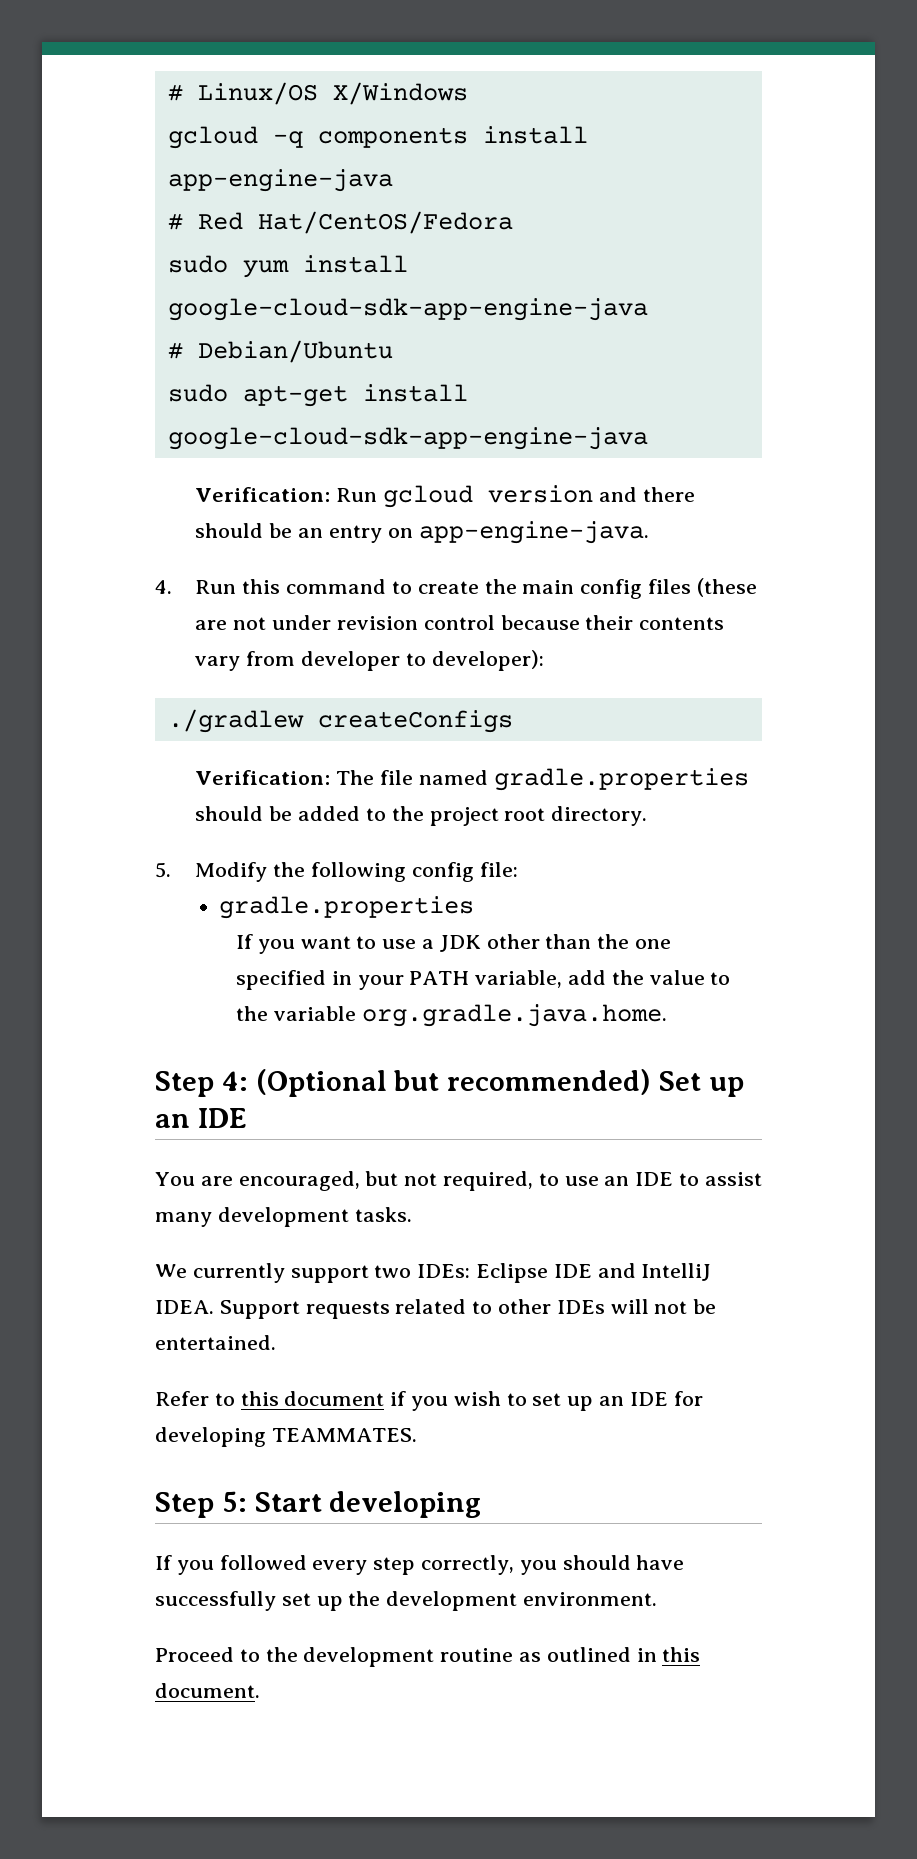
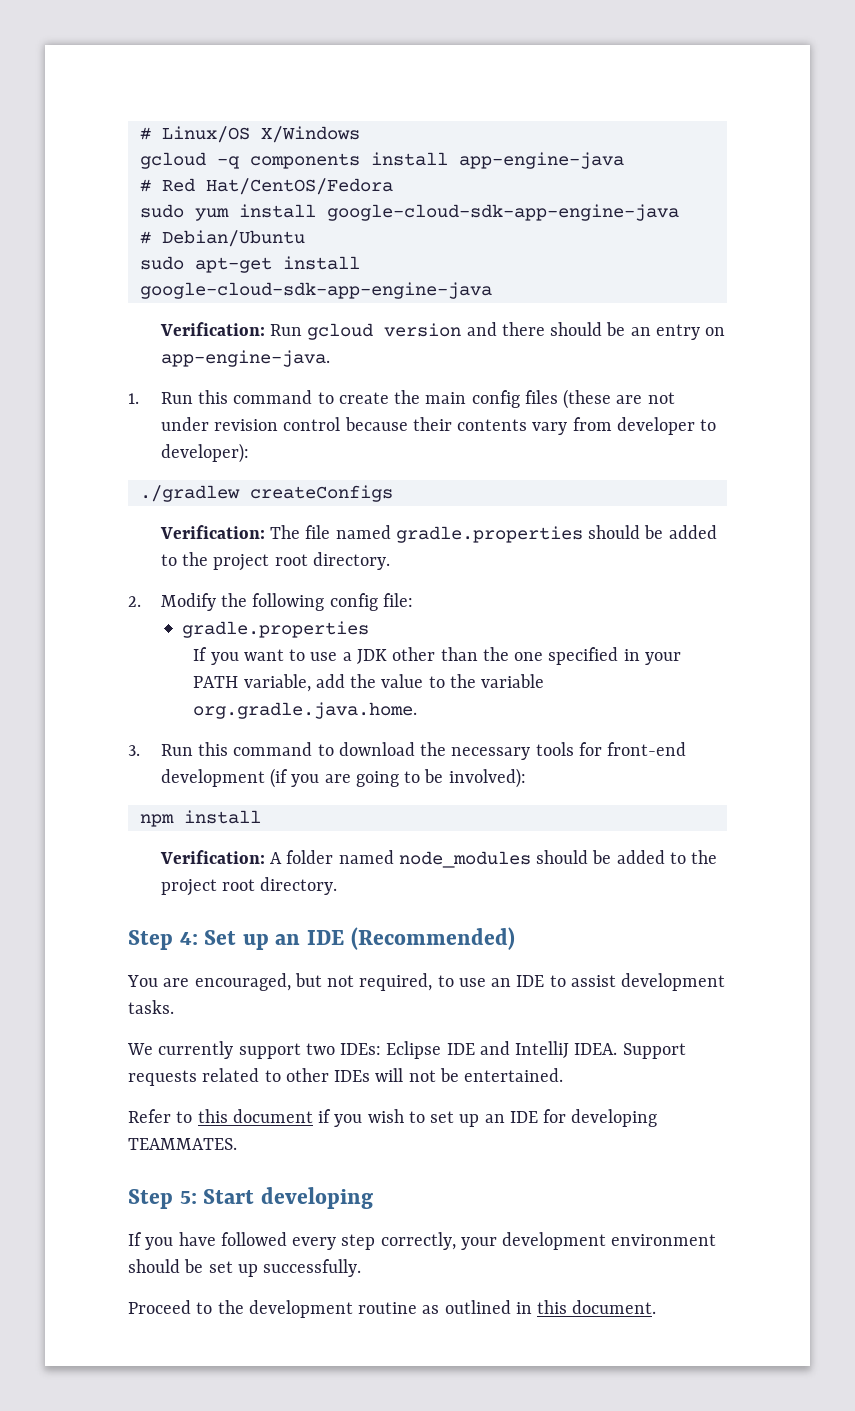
[155,580,172,594] 4. -> [128,393,139,404] 1.
[155,862,171,878] 5. -> [128,596,141,607] 2.
(667, 1015) none -> [128,742,687,760] [160,768,526,788] [139,810,261,827] [159,850,718,868] [160,877,338,896] // 3. Run this command to download the necessary tools for front-end development (if you are going to be involved): // npm install // Verification: A folder named node_modules should be added to the project root directory.
[255,1069,652,1097] (Optional but recommended) -> (198, 938) none
(247, 1118) none -> [350,927,515,950] (Recommended)
[155,1212,212,1227] many -> (616, 981) none
(214, 1567) none -> [178,1232,216,1246] have
[519,1555,685,1575] [155,1591,658,1611] you should have successfully set up the development environment. -> [460,1232,717,1250] [128,1259,362,1277] your development environment should be set up successfully.

